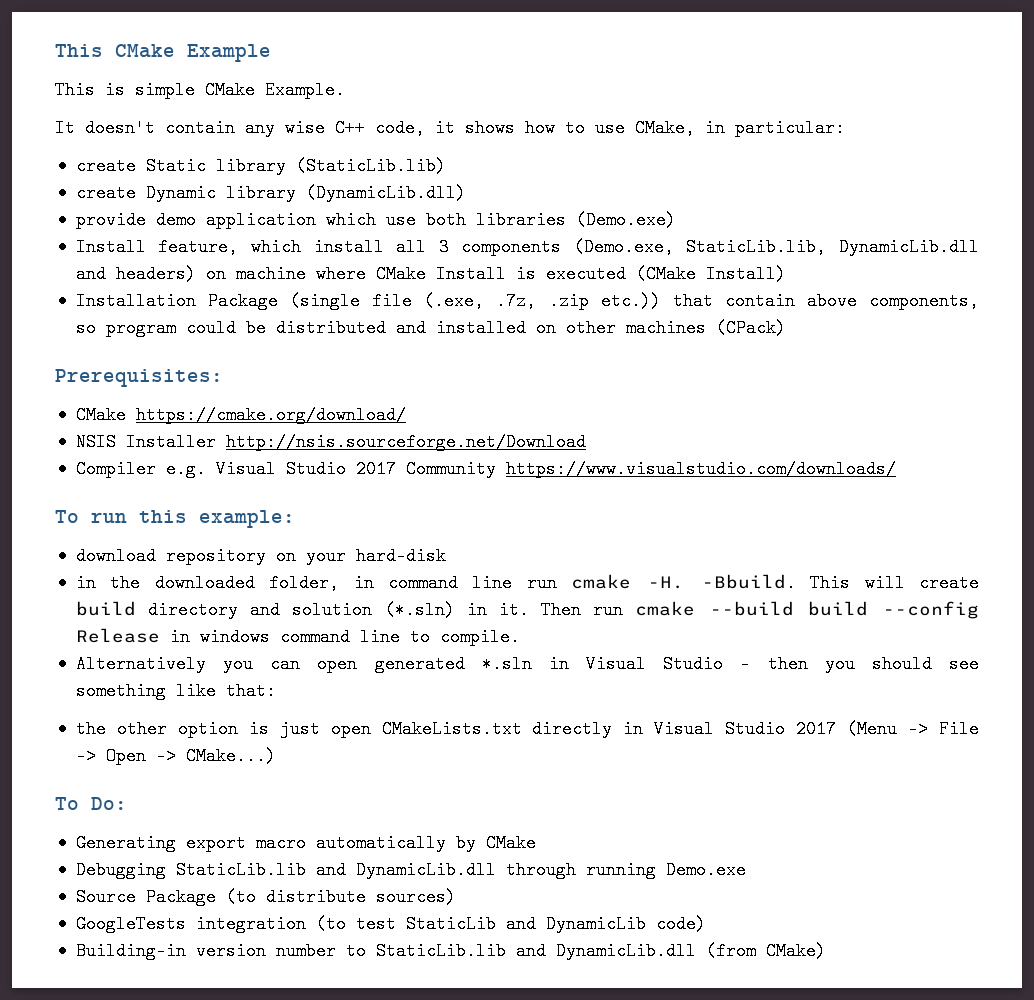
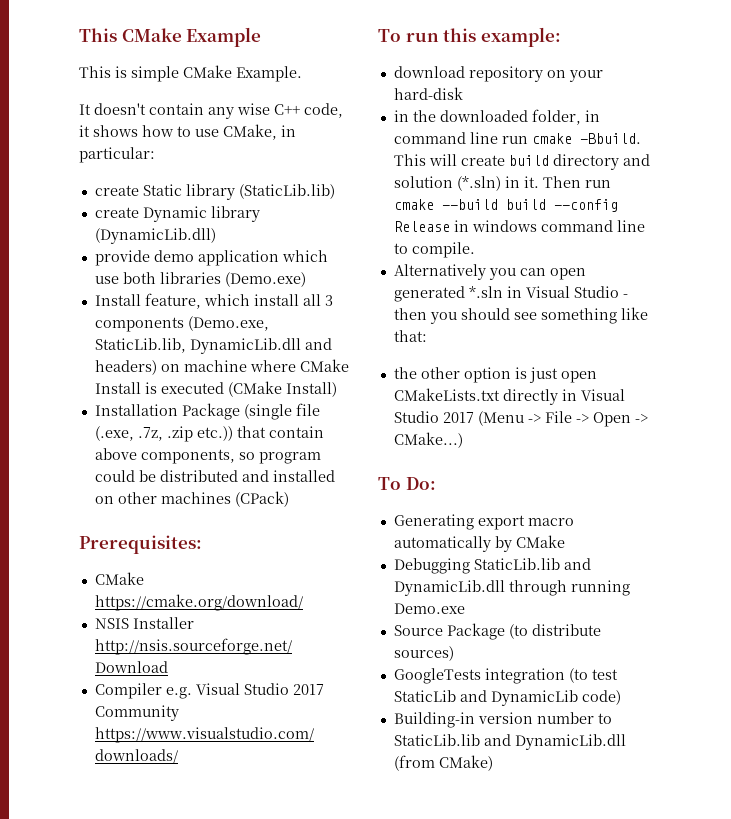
[648,576,685,589] -H. -> (572, 138) none

